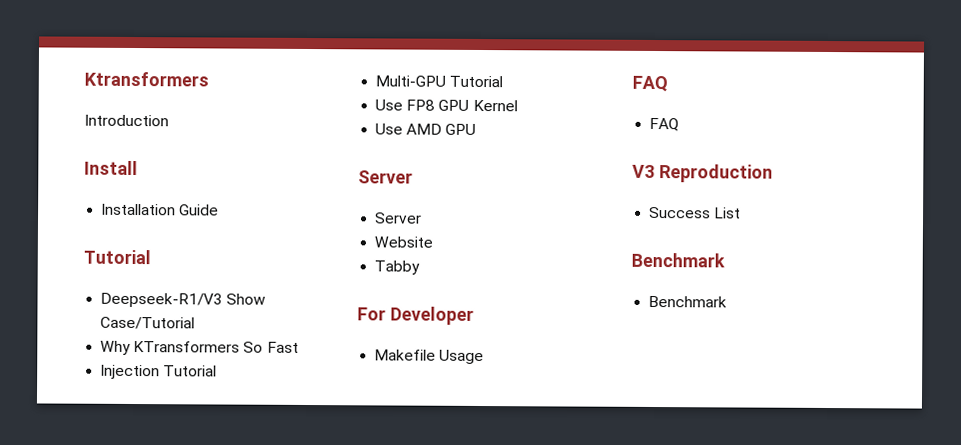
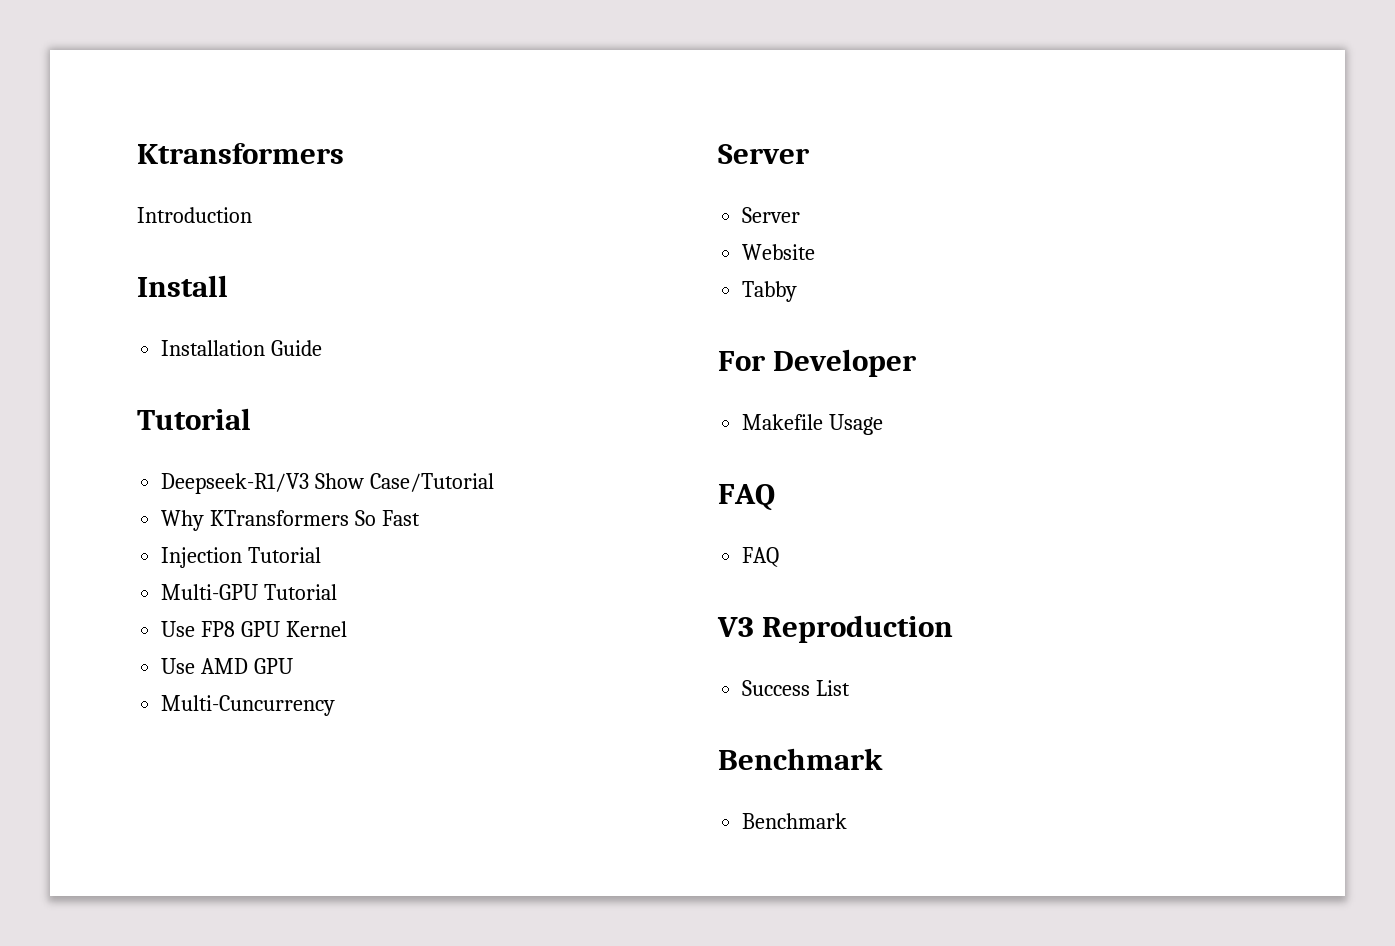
(477, 129) none -> [161,695,336,716] // Multi-Cuncurrency

